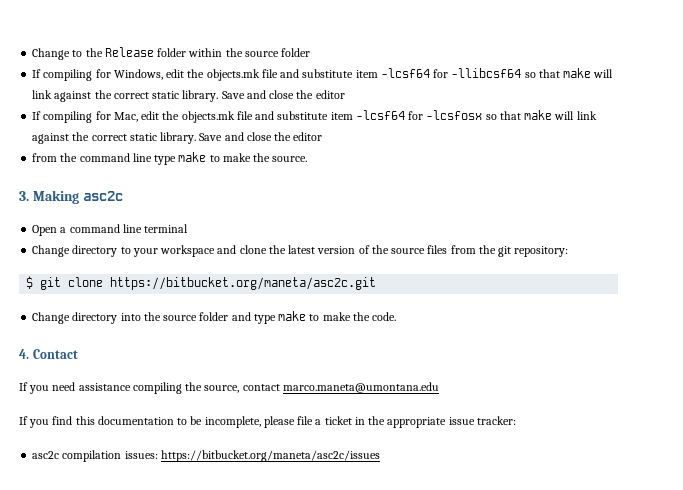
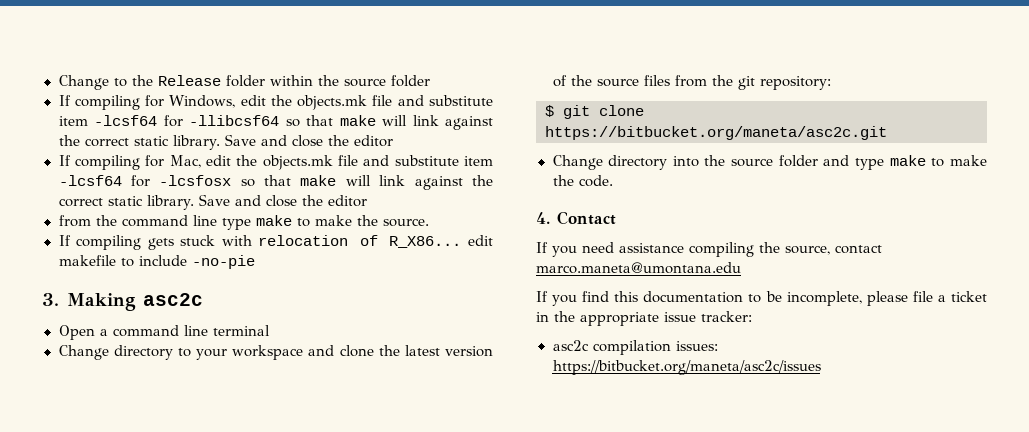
(308, 159) none -> [58,235,493,250] [58,255,255,269] // If compiling gets stuck with relocation of R_X86... edit makefile to include -no-pie

